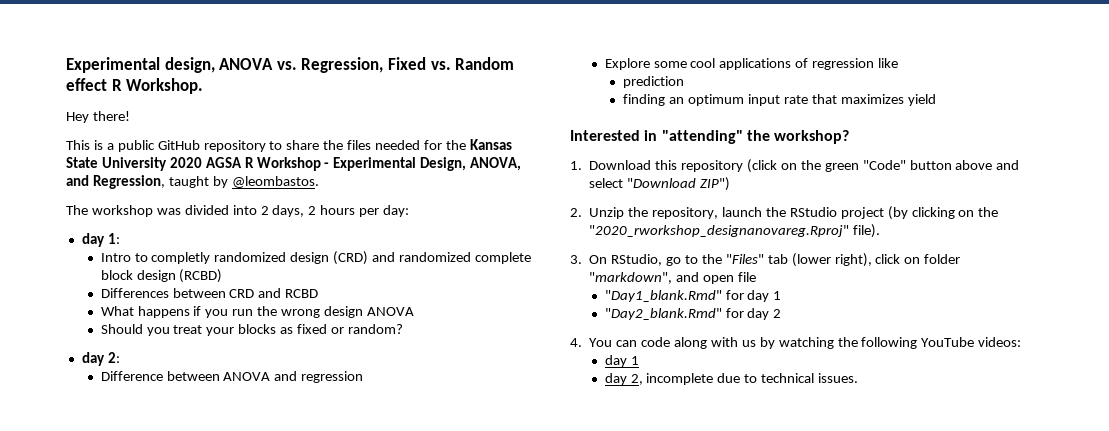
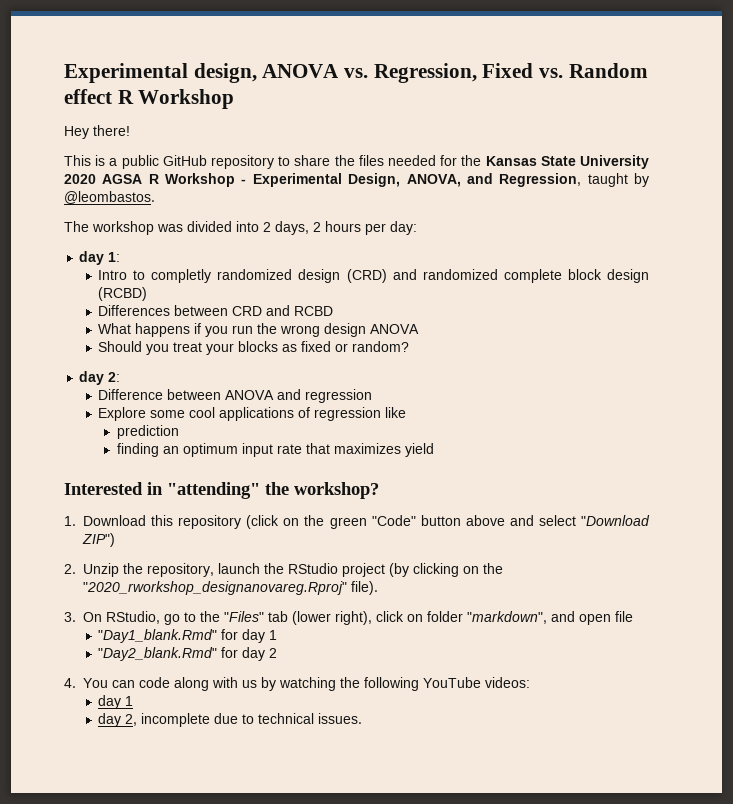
[126,78,204,94] Workshop. -> [138,89,235,109] Workshop

